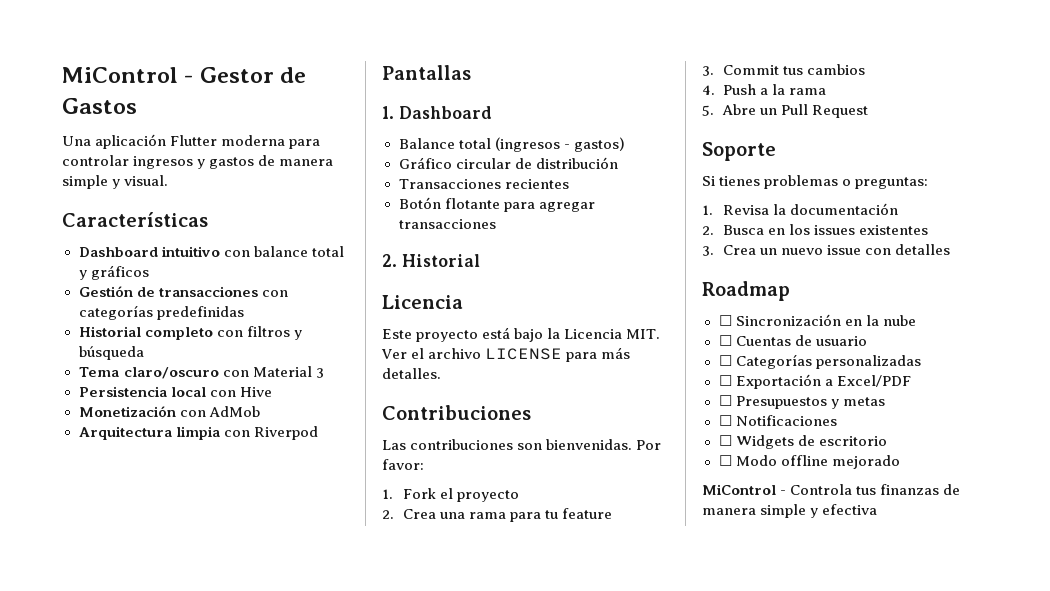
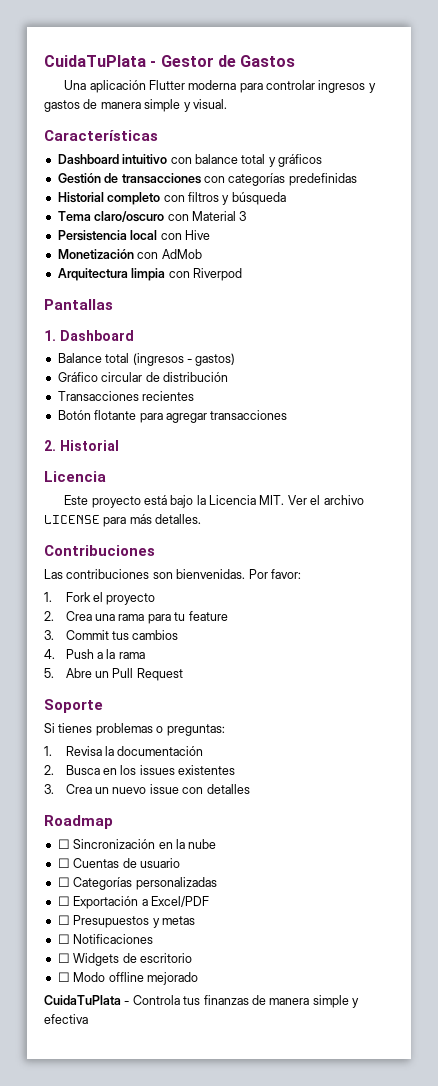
[62,67,178,83] MiControl -> [44,55,146,67] CuidaTuPlata
[702,484,776,495] MiControl -> [44,995,121,1005] CuidaTuPlata

